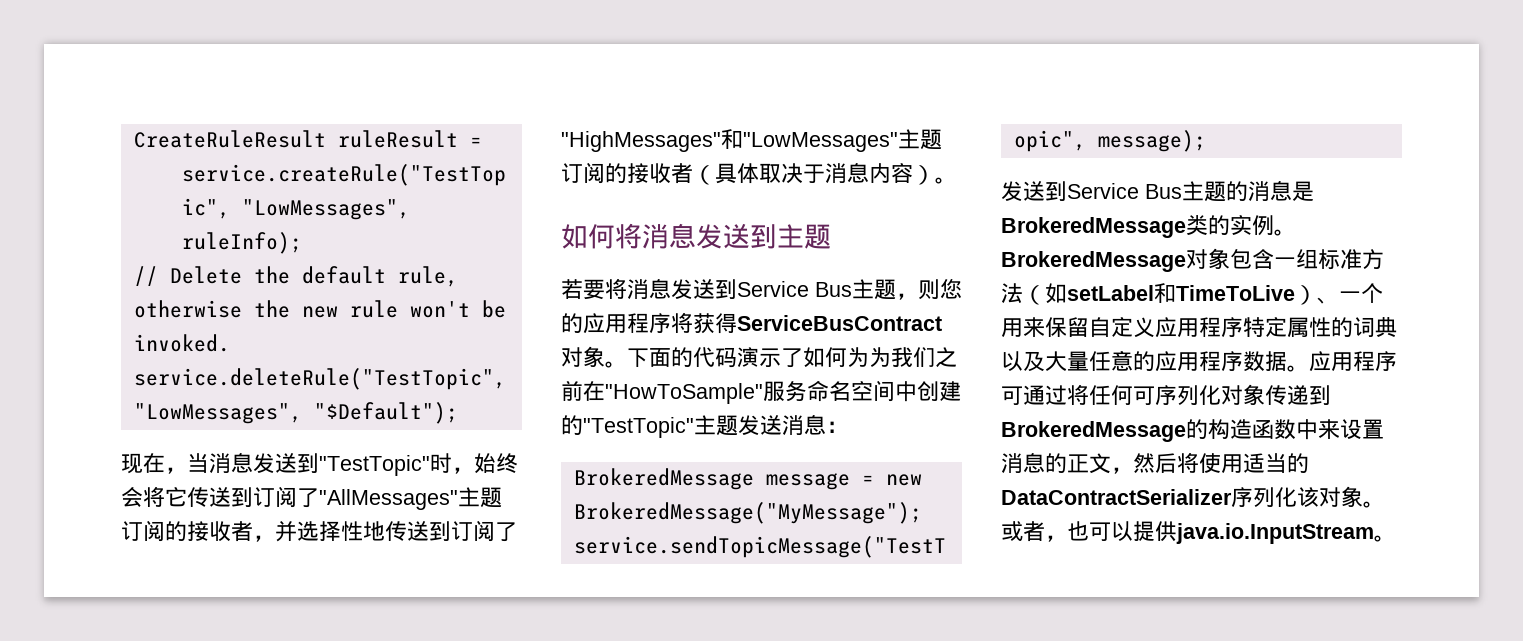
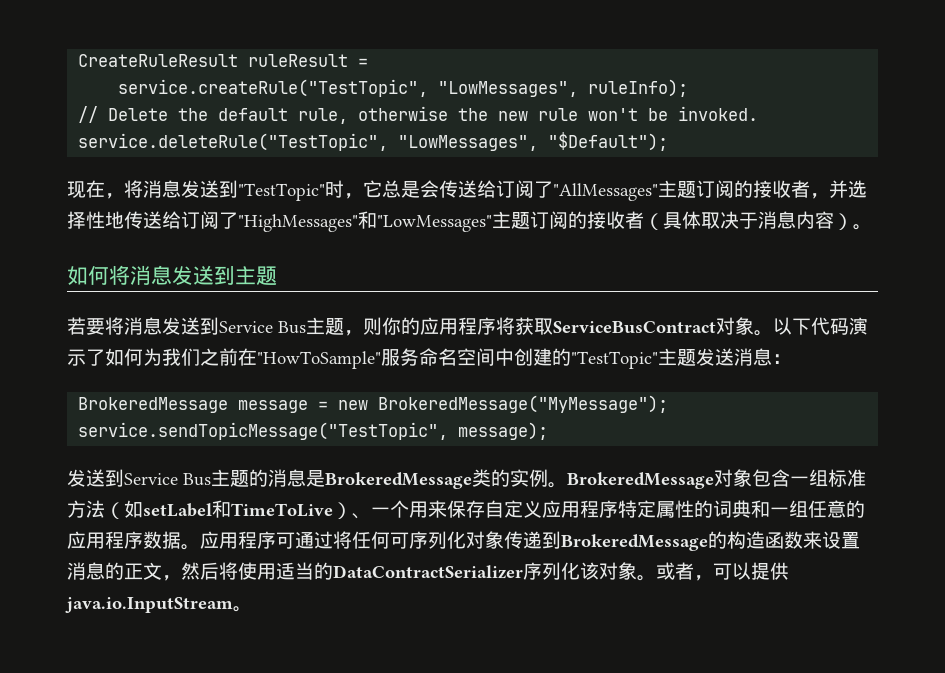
[187,453,209,473] 当 -> [124,180,143,198] 将
[474,453,518,474] [121,486,253,507] 始终会将它传送到 -> [363,180,496,198] 它总是会传送给
[429,521,451,541] 到 -> [162,211,181,229] 给
[940,278,962,299] 您 -> [382,317,401,335] 你
[715,313,737,334] 得 -> [534,318,553,335] 取
[627,347,693,367] 下面的 -> [773,317,811,335] 以下
[869,347,891,367] 为 -> (162, 357) none
[1067,317,1089,337] 留 -> [466,500,485,518] 存
[1001,351,1089,372] 以及大量 -> [751,500,808,518] 和一组
[1296,419,1318,440] 中 -> (803, 540) none
[1067,521,1089,541] 也 -> (713, 578) none

